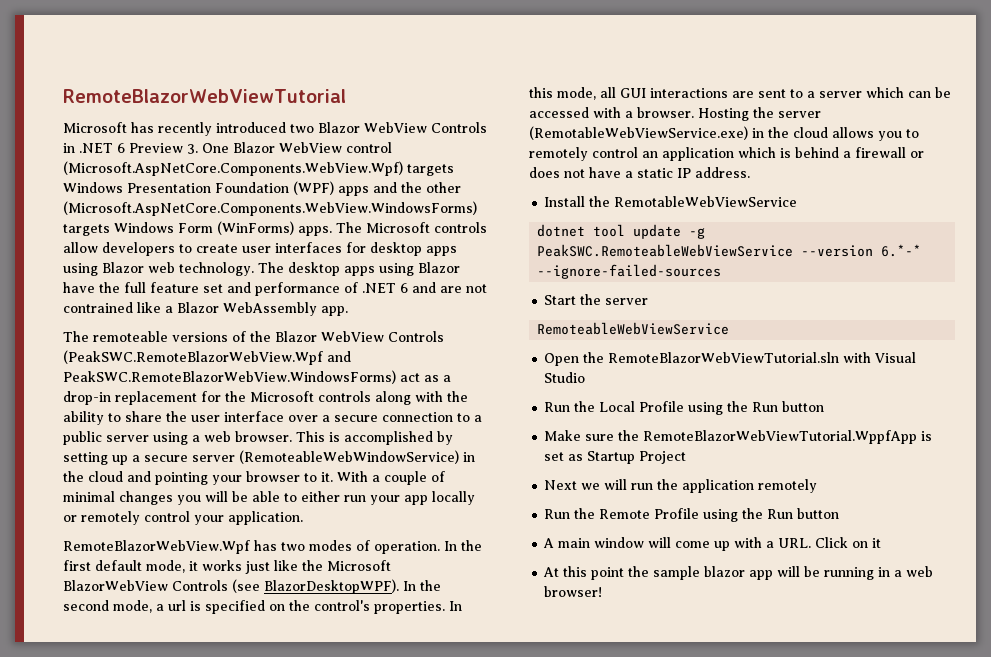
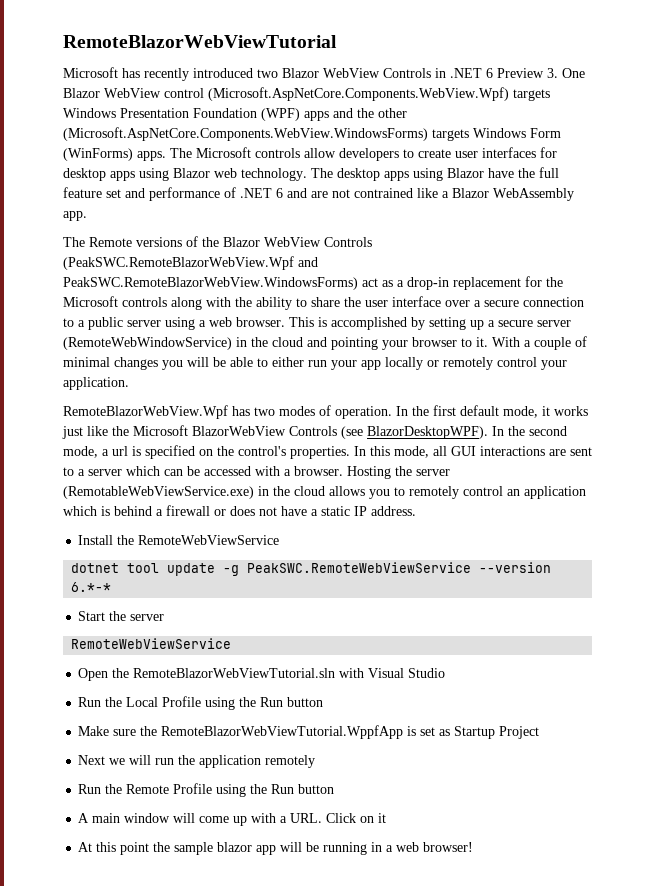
[93,331,168,342] remoteable -> [89,237,132,247] Remote
[239,450,459,464] (RemoteableWebWindowService) -> [63,337,232,350] (RemoteWebWindowService)
[614,196,798,207] RemotableWebViewService -> [138,535,280,545] RemoteWebViewService
[537,244,794,257] PeakSWC.RemoteableWebViewService -> [247,562,472,573] PeakSWC.RemoteWebViewService
[537,264,722,279] --ignore-failed-sources -> (112, 587) none
[537,322,730,335] RemoteableWebViewService -> [71,638,232,649] RemoteWebViewService

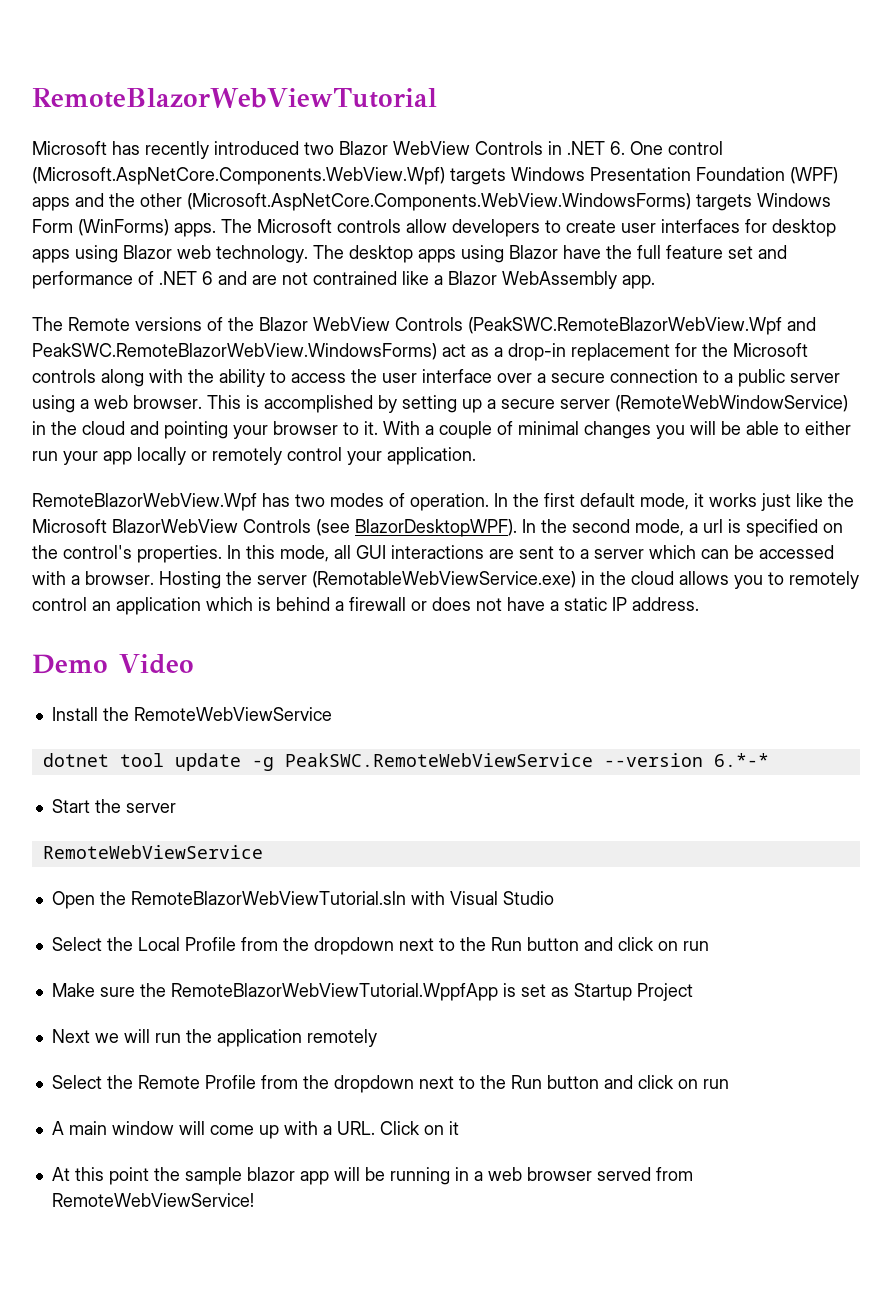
[486,68,585,78] [63,88,161,98] 6 Preview 3. One Blazor WebView -> [610,141,663,155] 6. One
[311,297,340,307] share -> [291,373,346,383] access
(416, 511) none -> [32,654,194,674] // Demo Video
[78,697,102,707] Run -> [51,937,102,951] Select
[205,697,324,710] using the Run button -> [240,937,709,955] from the dropdown next to the Run button and click on run
[78,784,102,794] Run -> [51,1075,102,1089] Select
[216,784,335,797] using the Run button -> [260,1075,729,1093] from the dropdown next to the Run button and click on run
[423,842,474,852] browser! -> [526,1167,693,1181] [51,1193,254,1207] browser served from RemoteWebViewService!

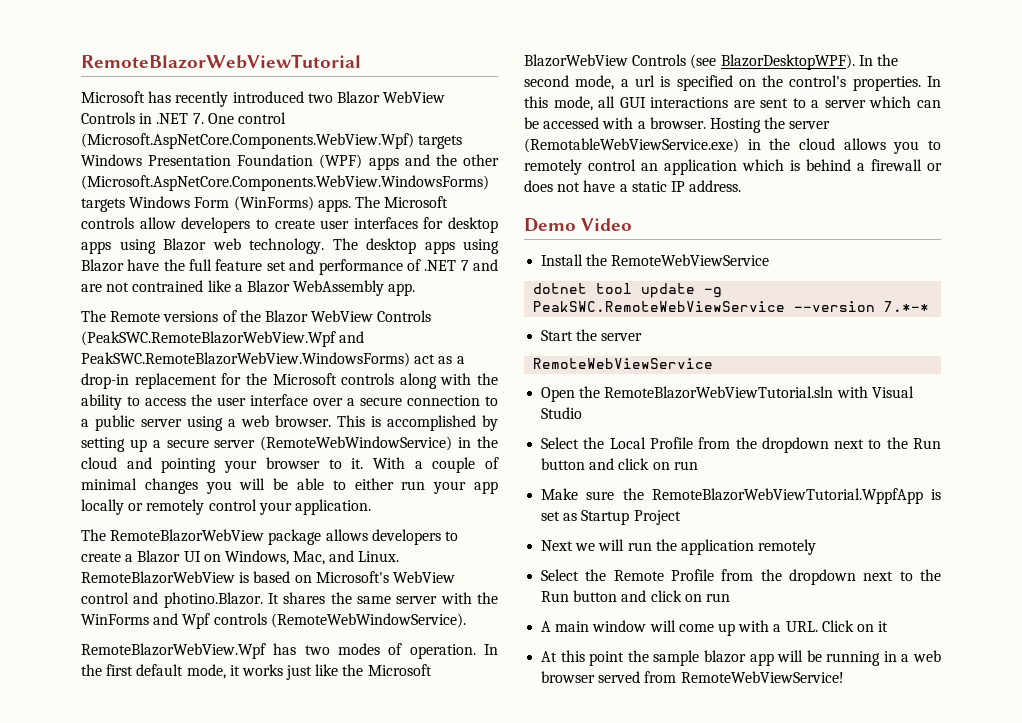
[610,141,625,155] 6. -> [192,113,204,124] 7.
[202,271,213,285] 6 -> [460,260,469,271] 7
(476, 456) none -> [81,529,458,545] [81,550,400,565] [81,571,455,584] [81,592,498,608] [81,613,466,629] // The RemoteBlazorWebView package allows developers to create a Blazor UI on Windows, Mac, and Linux. RemoteBlazorWebView is based on Microsoft's WebView control and photino.Blazor. It shares the same server with the WinForms and Wpf controls (RemoteWebWindowService).
[713,753,769,767] 6.*-* -> [884,301,930,312] 7.*-*

